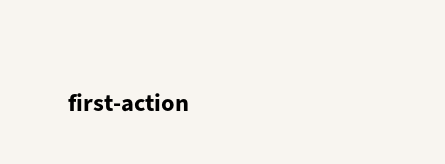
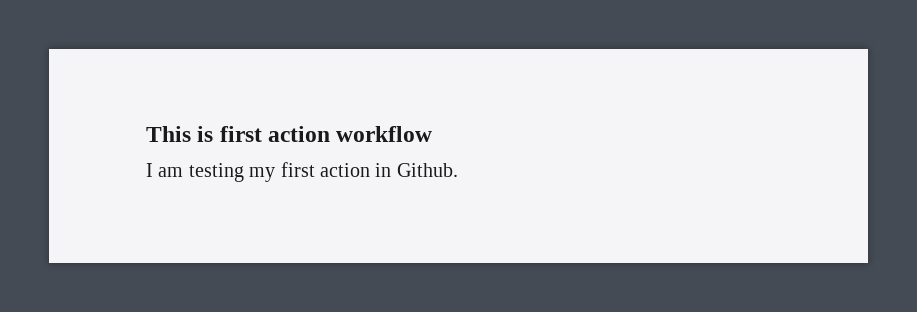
[68,93,189,112] first-action -> [146,126,433,142] [146,162,458,182] This is first action workflow // I am testing my first action in Github.

